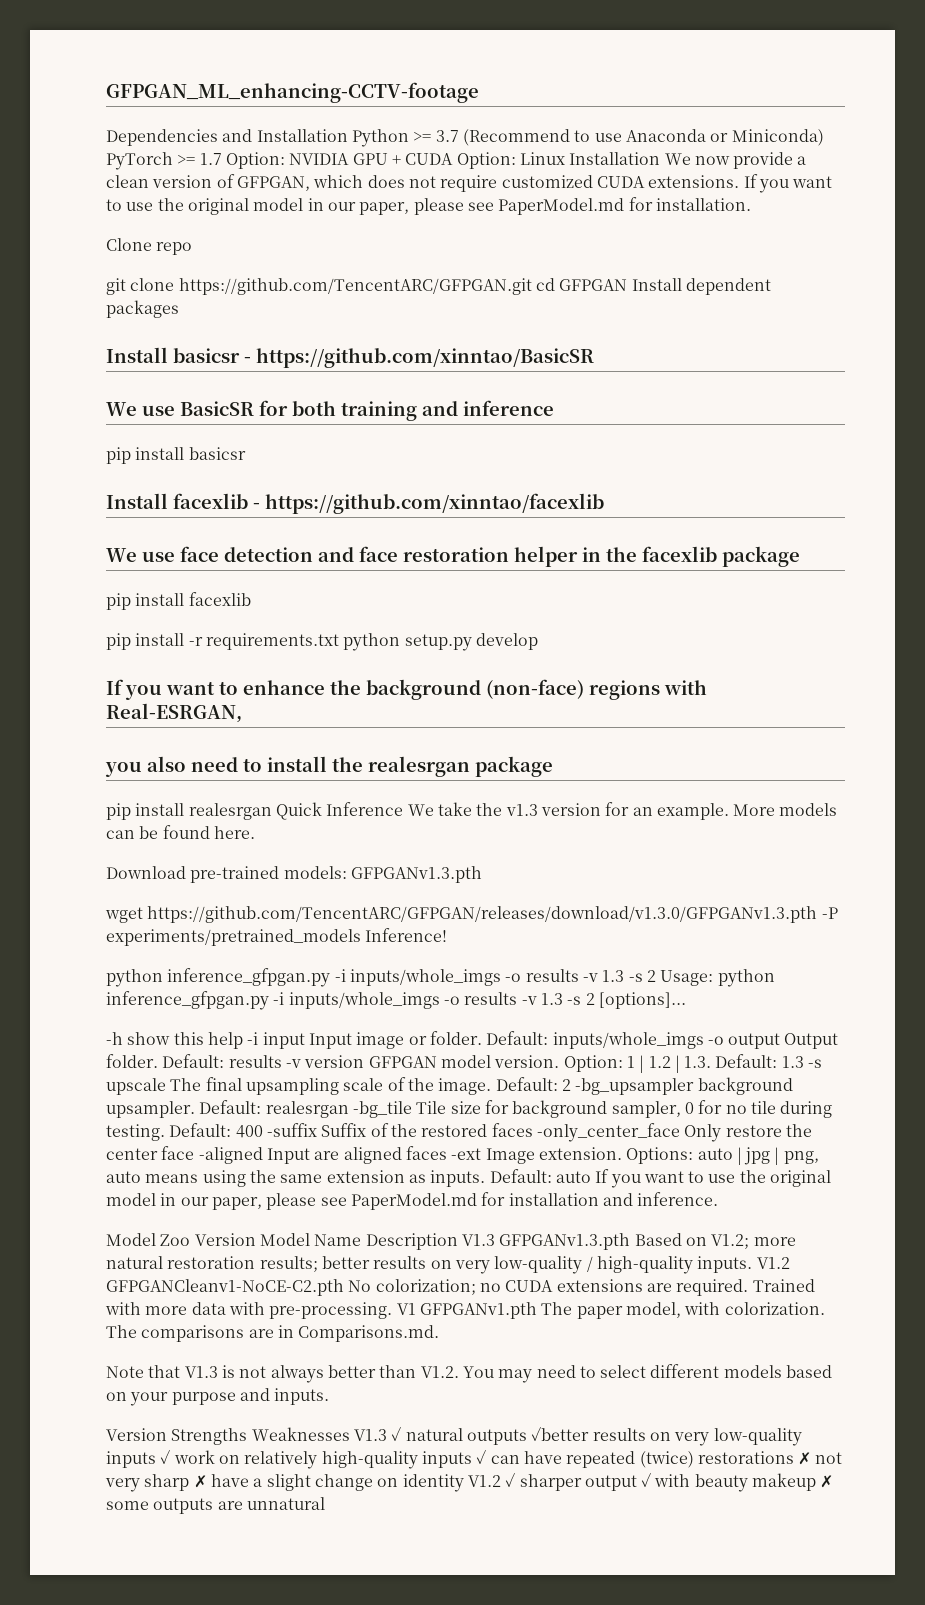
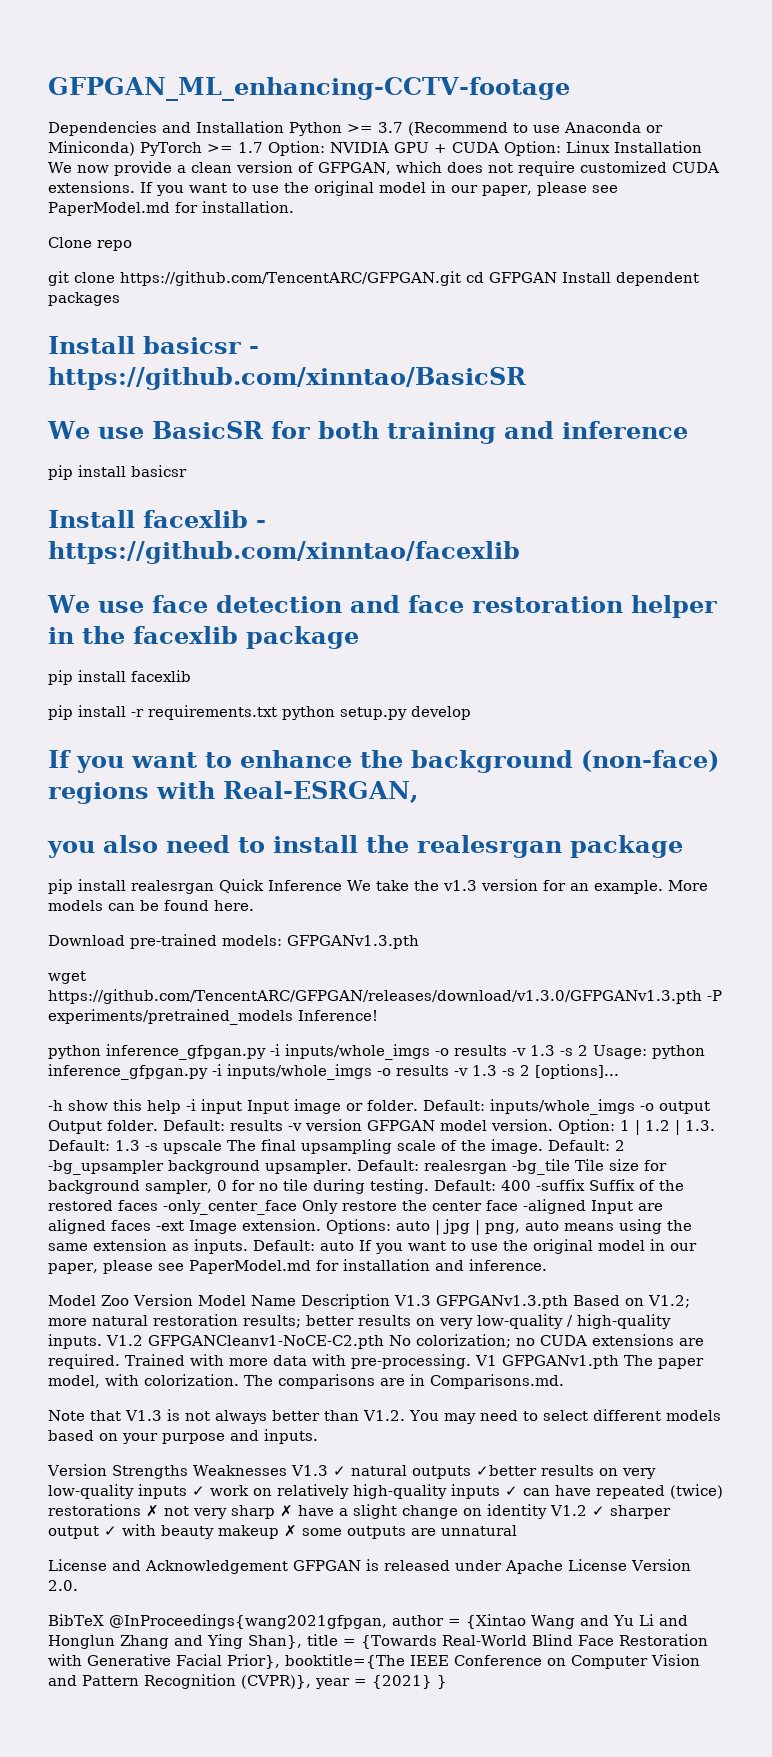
(325, 1503) none -> [48,1559,691,1574] [48,1580,78,1591] [48,1614,688,1629] [48,1634,708,1649] [48,1654,700,1669] [48,1674,447,1689] // License and Acknowledgement GFPGAN is released under Apache License Version 2.0. // BibTeX @InProceedings{wang2021gfpgan, author = {Xintao Wang and Yu Li and Honglun Zhang and Ying Shan}, title = {Towards Real-World Blind Face Restoration with Generative Facial Prior}, booktitle={The IEEE Conference on Computer Vision and Pattern Recognition (CVPR)}, year = {2021} }

